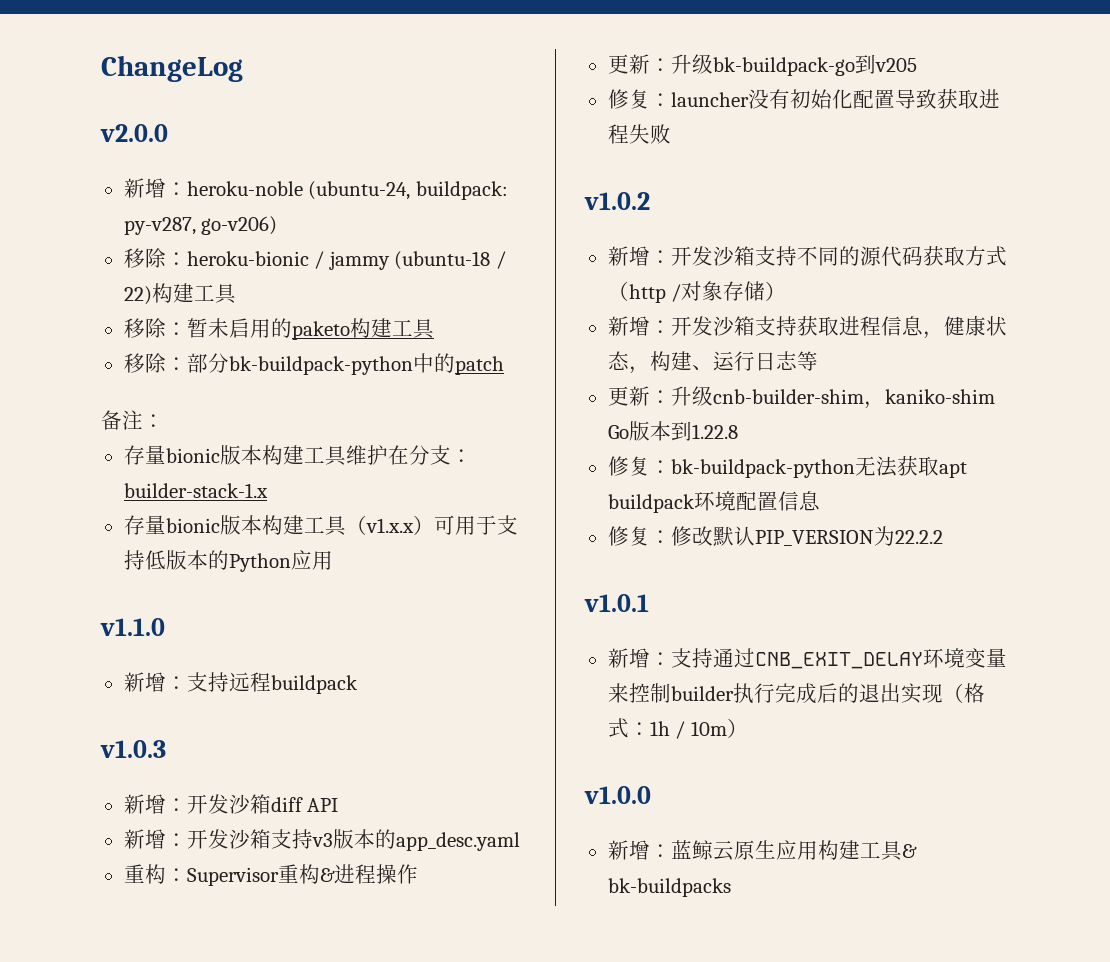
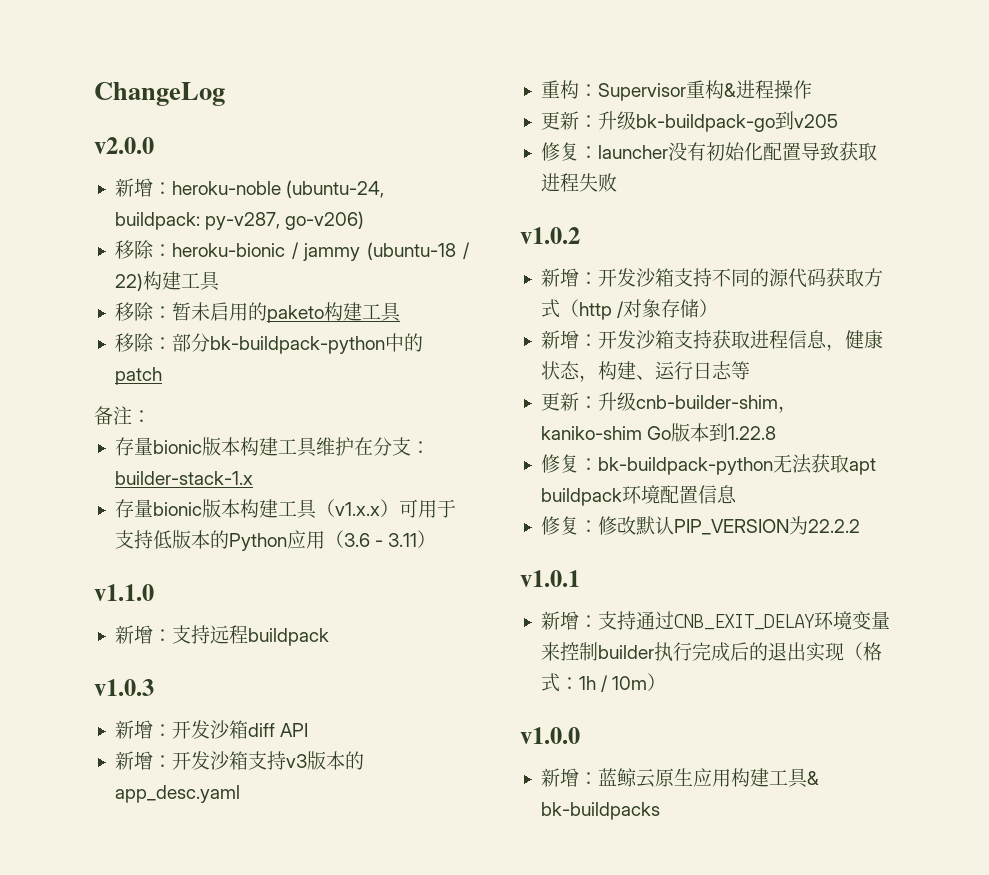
(333, 560) none -> [324,530,437,548] （3.6 - 3.11）

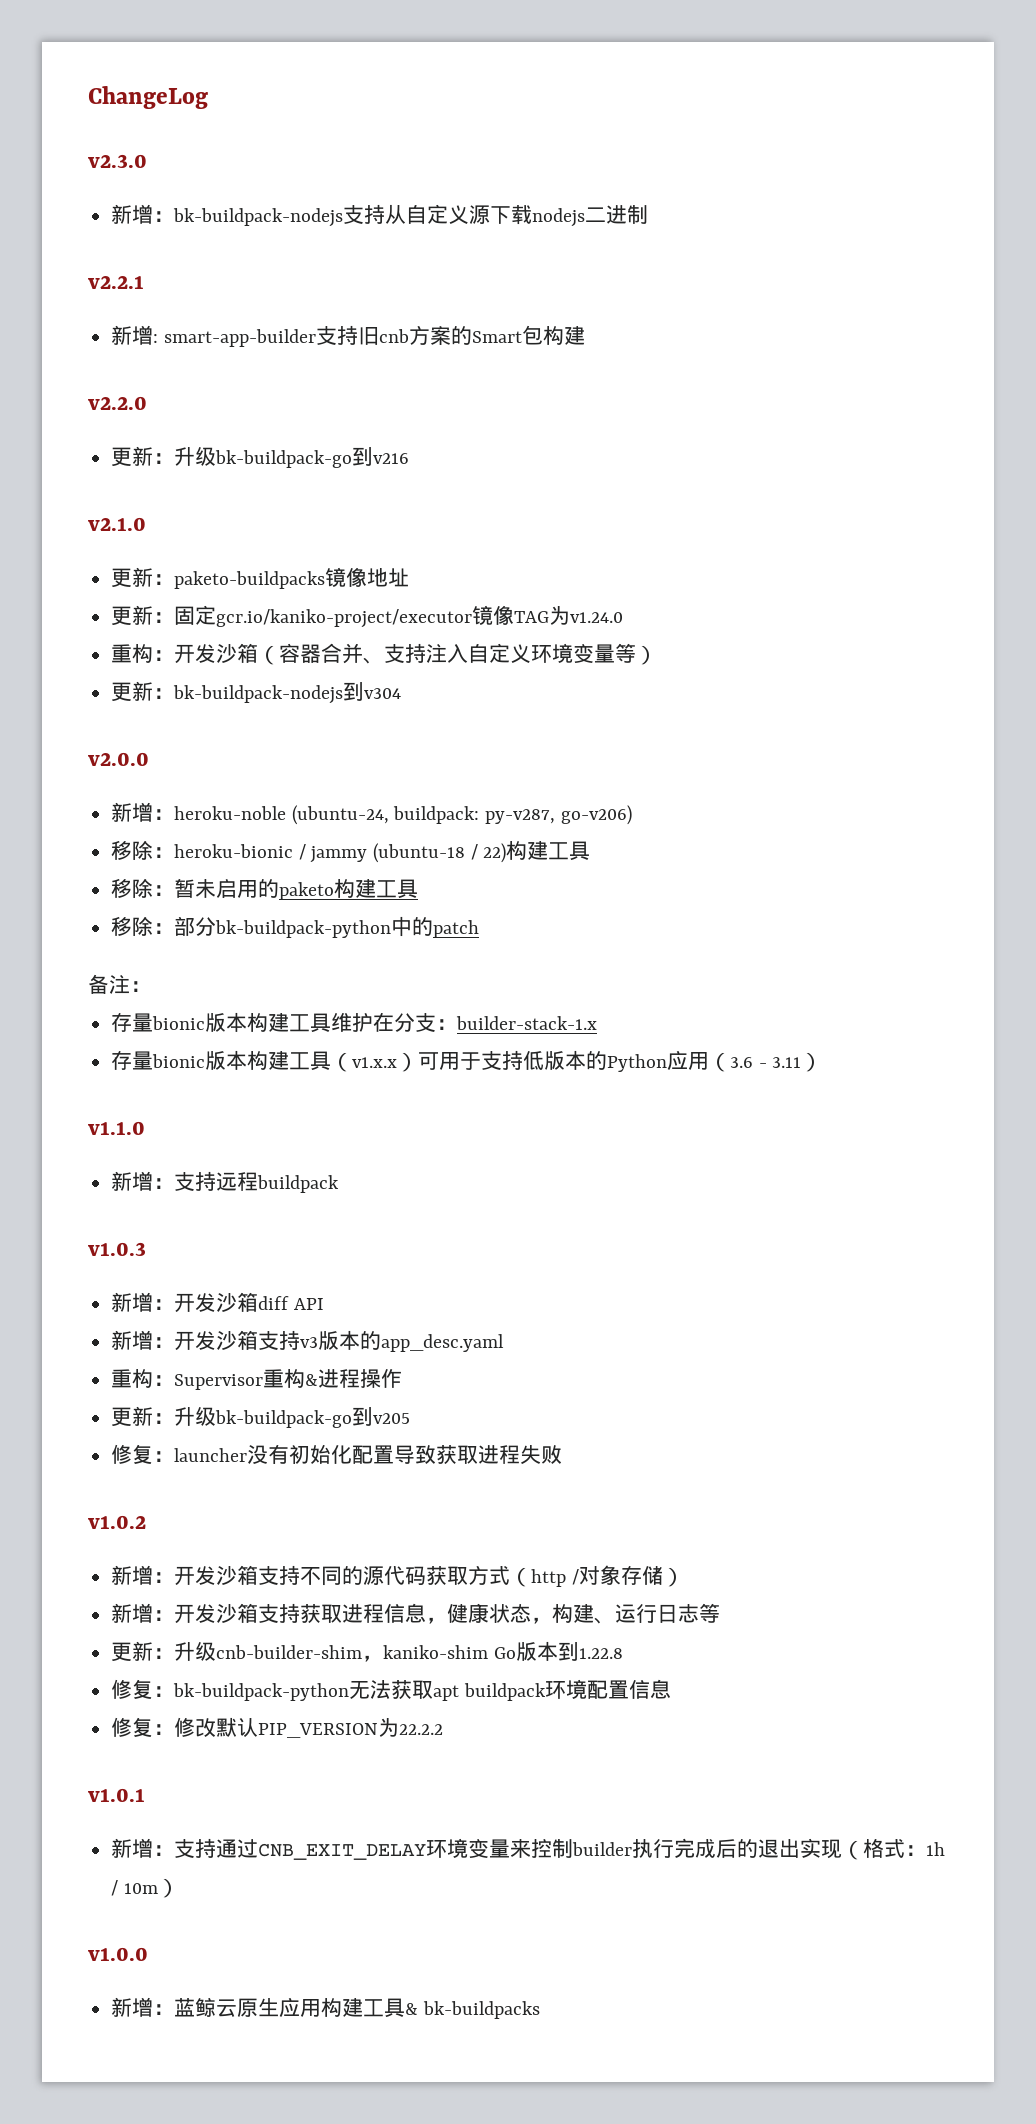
(225, 94) none -> [88,154,147,168] [111,204,649,227] [88,276,144,289] [111,325,585,347] [88,396,147,410] [111,446,410,468] [88,517,146,531] [111,567,410,589] [111,605,624,628] [111,643,658,665] [111,681,402,704] // v2.3.0 // 新增：bk-buildpack-nodejs支持从自定义源下载nodejs二进制 // v2.2.1 // 新增: smart-app-builder支持旧cnb方案的Smart包构建 // v2.2.0 // 更新：升级bk-buildpack-go到v216 // v2.1.0 // 更新：paketo-buildpacks镜像地址 // 更新：固定gcr.io/kaniko-project/executor镜像TAG为v1.24.0 // 重构：开发沙箱（容器合并、支持注入自定义环境变量等） // 更新：bk-buildpack-nodejs到v304

